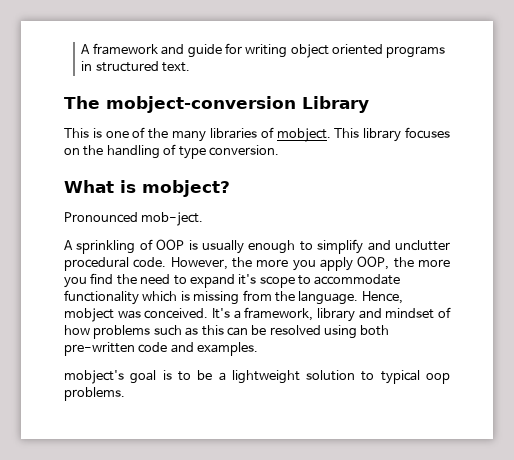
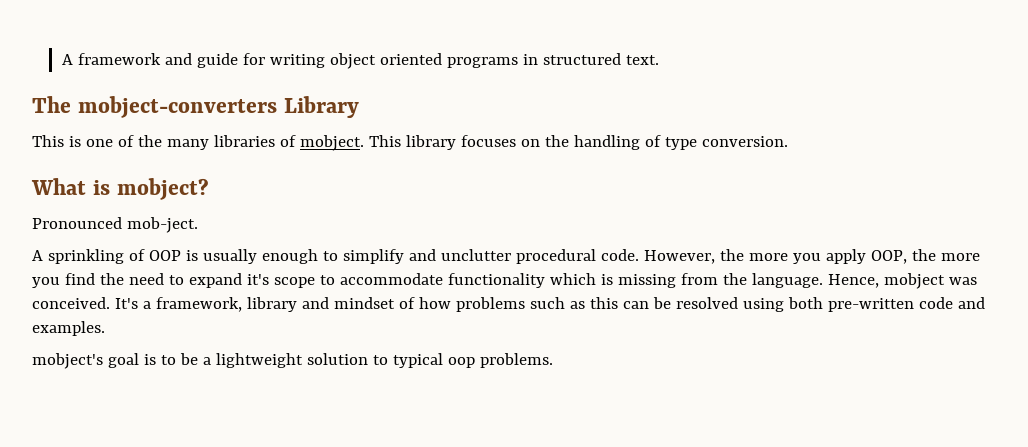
[106,96,296,113] mobject-conversion -> [77,96,277,118] mobject-converters

